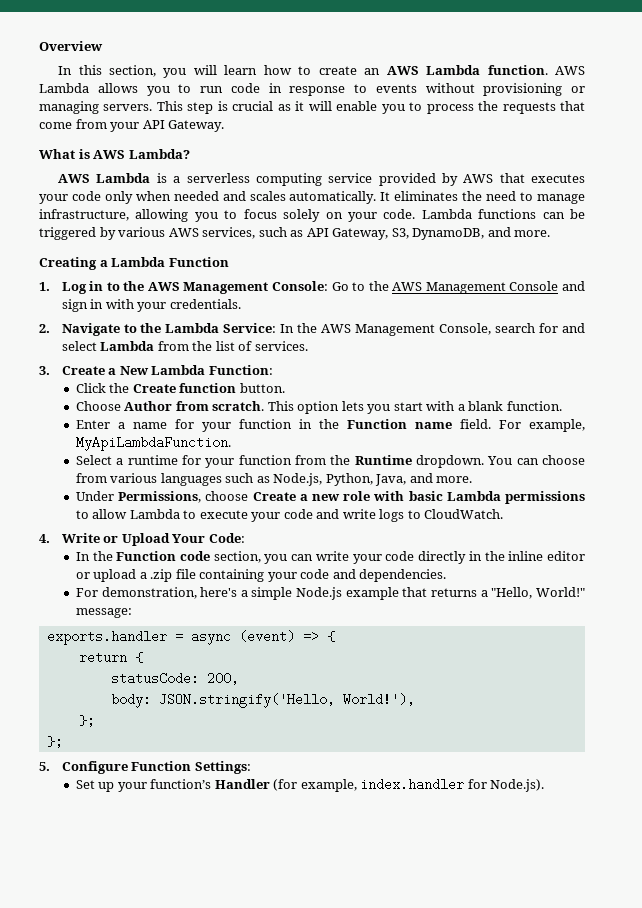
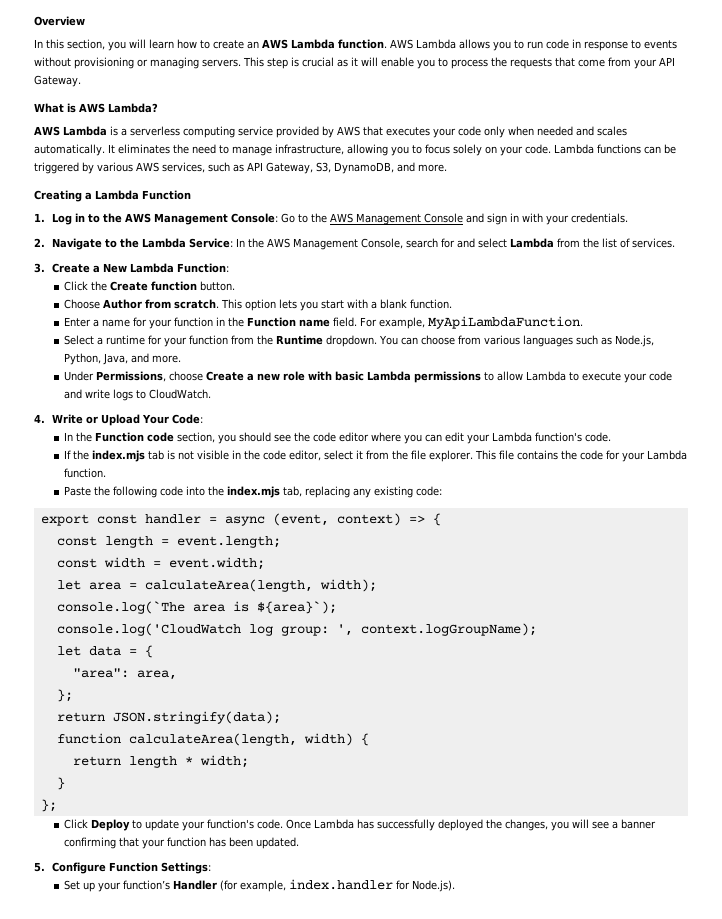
[291,551,585,564] [75,569,447,582] [75,587,586,600] [75,608,132,618] [46,630,335,645] [78,651,143,664] [110,672,239,685] [110,693,415,708] [78,714,95,727] [46,735,63,748] can write your code directly in the inline editor or upload a .zip file containing your code and dependencies. // For demonstration, here's a simple Node.js example that returns a "Hello, World!" message: // exports.handler = async (event) => { // return { // statusCode: 200, // body: JSON.stringify('Hello, World!'), // }; // }; -> [238,432,611,444] [63,450,687,462] [63,468,106,478] [63,486,442,498] [40,513,441,526] [56,536,281,548] [56,557,265,570] [56,579,377,592] [56,601,337,614] [56,623,537,636] [56,645,153,658] [72,668,177,680] [56,689,73,702] [56,711,281,724] [56,733,369,746] [72,755,249,768] [56,777,65,790] [40,799,57,812] [63,819,656,831] [63,837,299,849] should see the code editor where you can edit your Lambda function's code. // If the index.mjs tab is not visible in the code editor, select it from the file explorer. This file contains the code for your Lambda function. // Paste the following code into the index.mjs tab, replacing any existing code: // export const handler = async (event, context) => { // const length = event.length; // const width = event.width; // let area = calculateArea(length, width); // console.log(`The area is ${area}`); // console.log('CloudWatch log group: ', context.logGroupName); // let data = { // "area": area, // }; // return JSON.stringify(data); // function calculateArea(length, width) { // return length * width; // } // }; // Click Deploy to update your function's code. Once Lambda has successfully deployed the changes, you will see a banner confirming that your function has been updated.

